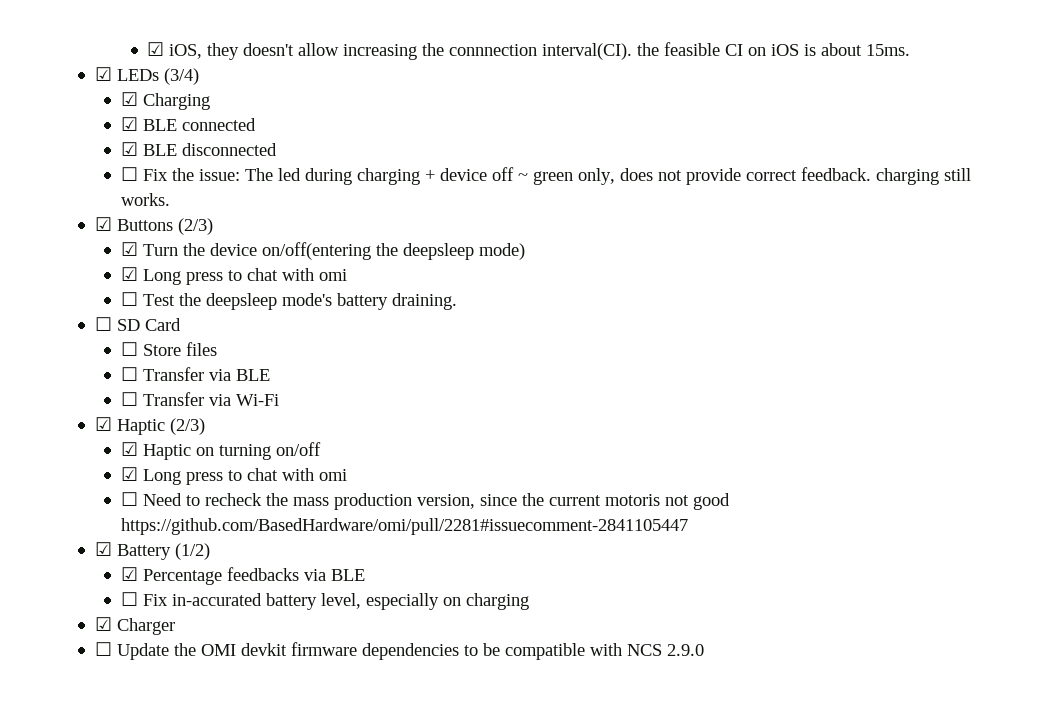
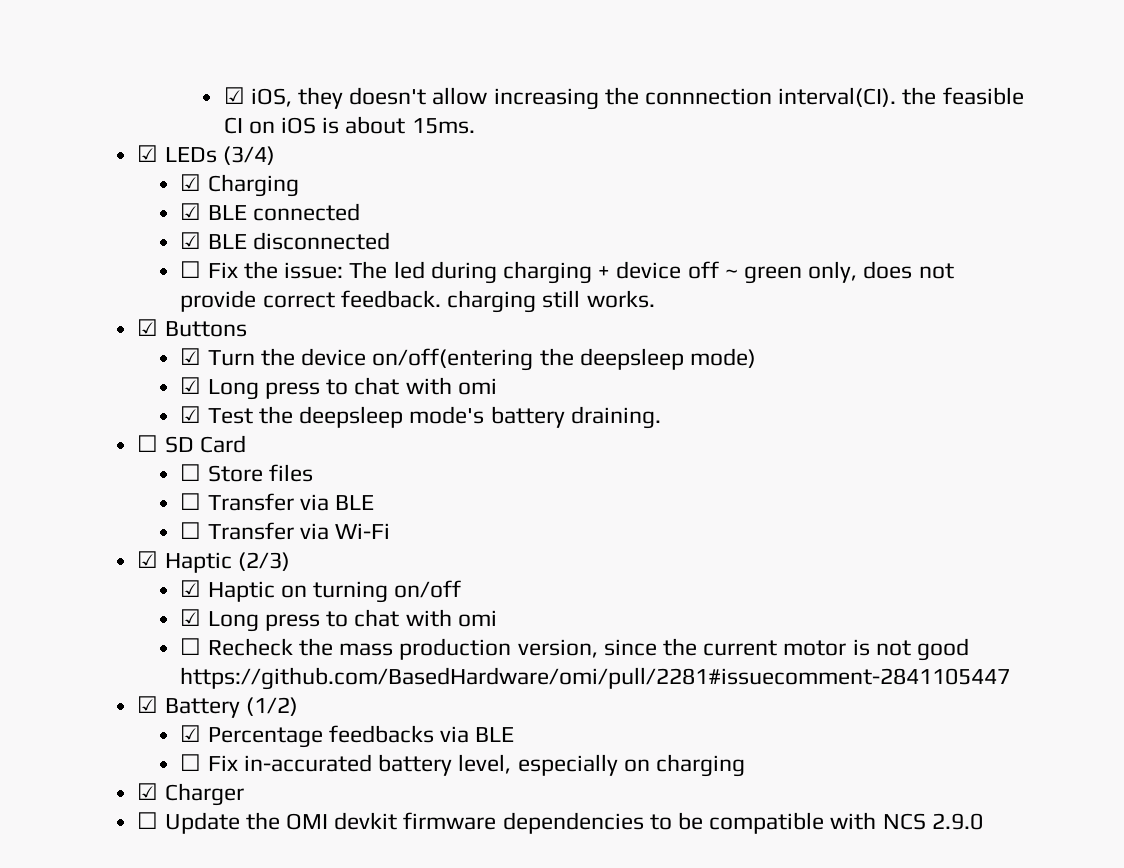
[177,218,213,235] (2/3) -> (247, 329) none
[121,292,139,306] ☐ -> [180,406,202,423] ☑
[143,493,263,506] Need to recheck -> [207,638,293,656] Recheck
[605,494,661,506] motoris -> [783,639,870,656] motor is

